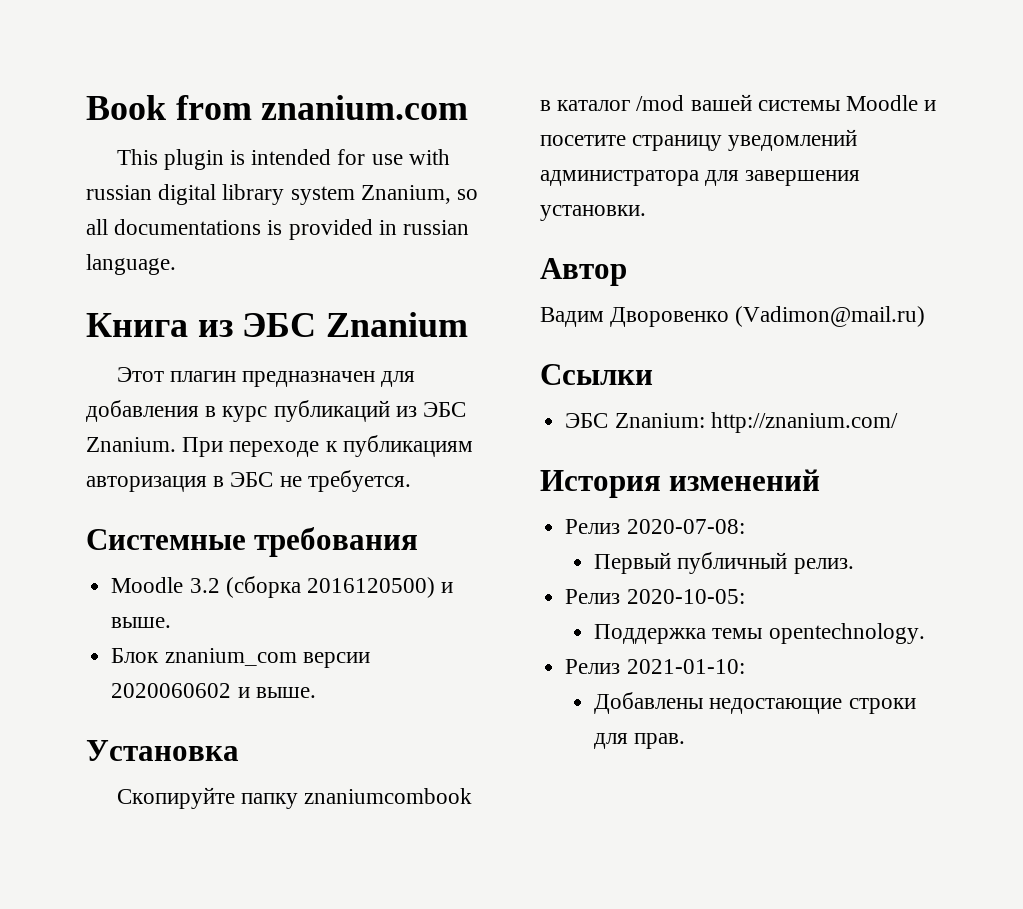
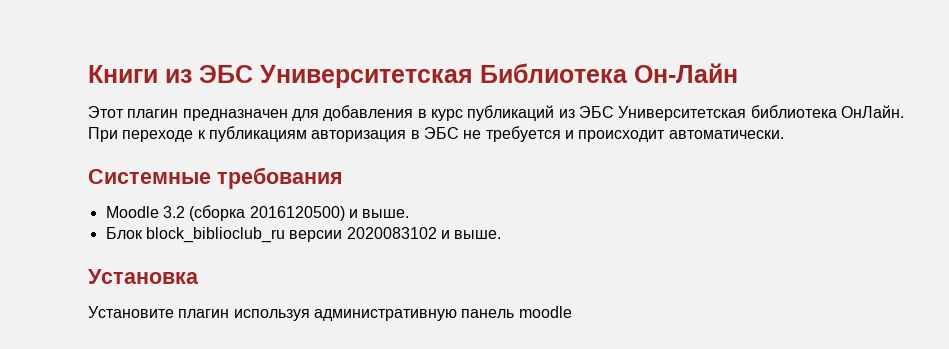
[86,95,469,120] [116,149,450,170] [86,184,479,205] [86,219,470,240] [86,254,176,275] [86,312,469,337] Book from znanium.com // This plugin is intended for use with russian digital library system Znanium, so all documentations is provided in russian language. // Книга из ЭБС Znanium -> [88,63,738,88] Книги из ЭБС Университетская Библиотека Он-Лайн
[86,437,176,452] Znanium. -> [618,105,904,121] Университетская библиотека ОнЛайн.
[307,470,411,492] требуется. -> [485,126,784,142] требуется и происходит автоматически.
[164,648,370,668] [111,683,232,698] znanium_com версии 2020060602 -> [145,227,437,243] block_biblioclub_ru версии 2020083102
[116,787,473,809] [540,94,937,111] [540,129,858,151] [540,170,861,186] [540,205,646,221] [540,258,627,286] [540,306,926,327] [540,364,653,385] [565,412,898,433] [540,469,821,498] [565,519,745,534] [594,552,854,574] [565,589,745,604] [594,623,925,644] [565,659,745,674] [594,692,916,714] [594,733,686,749] Скопируйте папку znaniumcombook в каталог /mod вашей системы Moodle и посетите страницу уведомлений администратора для завершения установки. // Автор // Вадим Дворовенко (Vadimon@mail.ru) // Ссылки // ЭБС Znanium: http://znanium.com/ // История изменений // Релиз 2020-07-08: // Первый публичный релиз. // Релиз 2020-10-05: // Поддержка темы opentechnology. // Релиз 2021-01-10: // Добавлены недостающие строки для прав. -> [88,306,572,321] Установите плагин используя административную панель moodle

